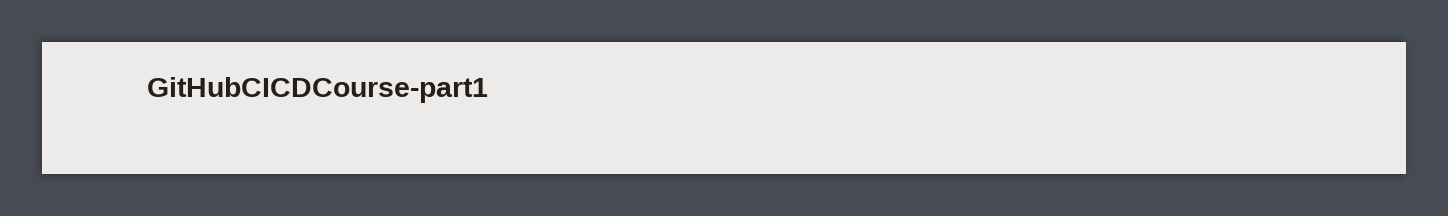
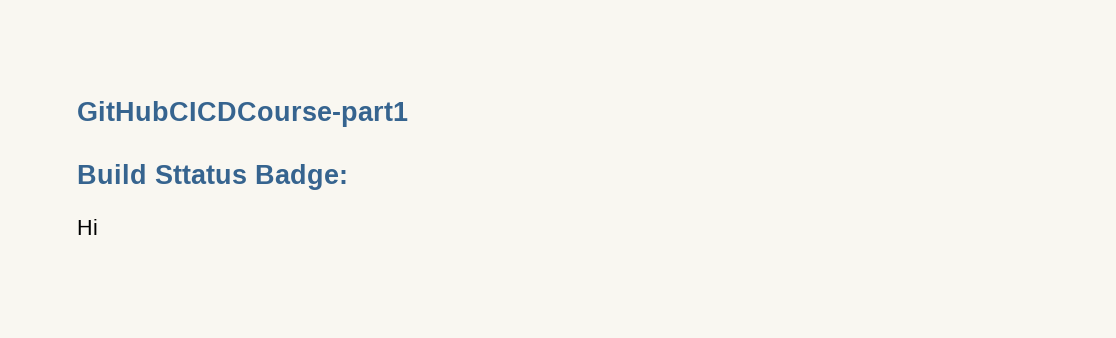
(488, 90) none -> [77,164,348,190] [77,219,98,235] // Build Sttatus Badge: // Hi

